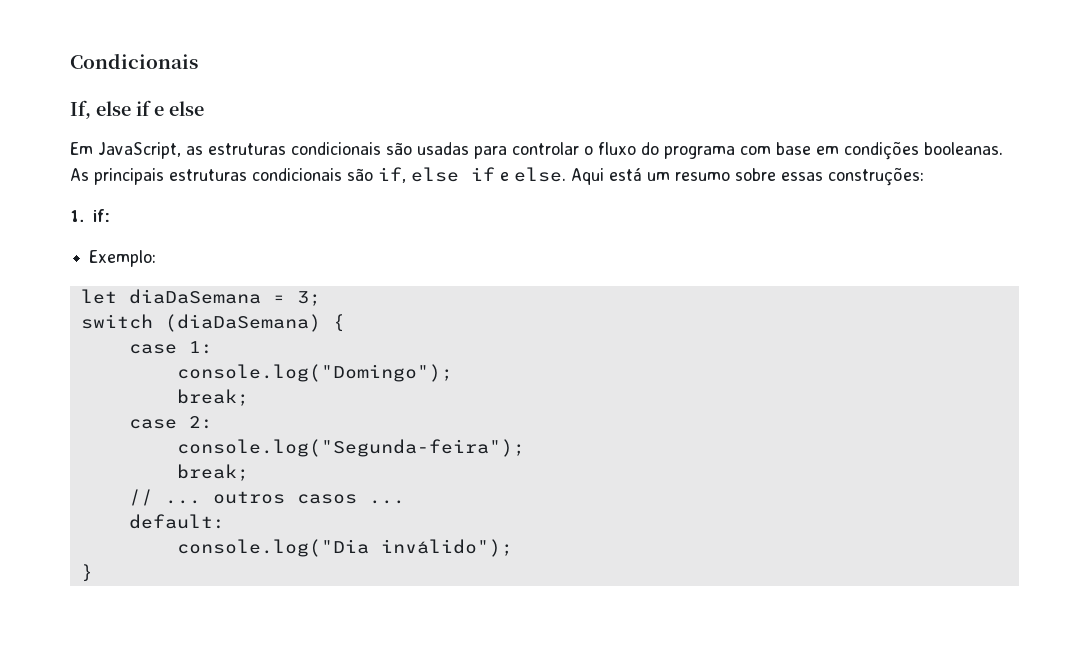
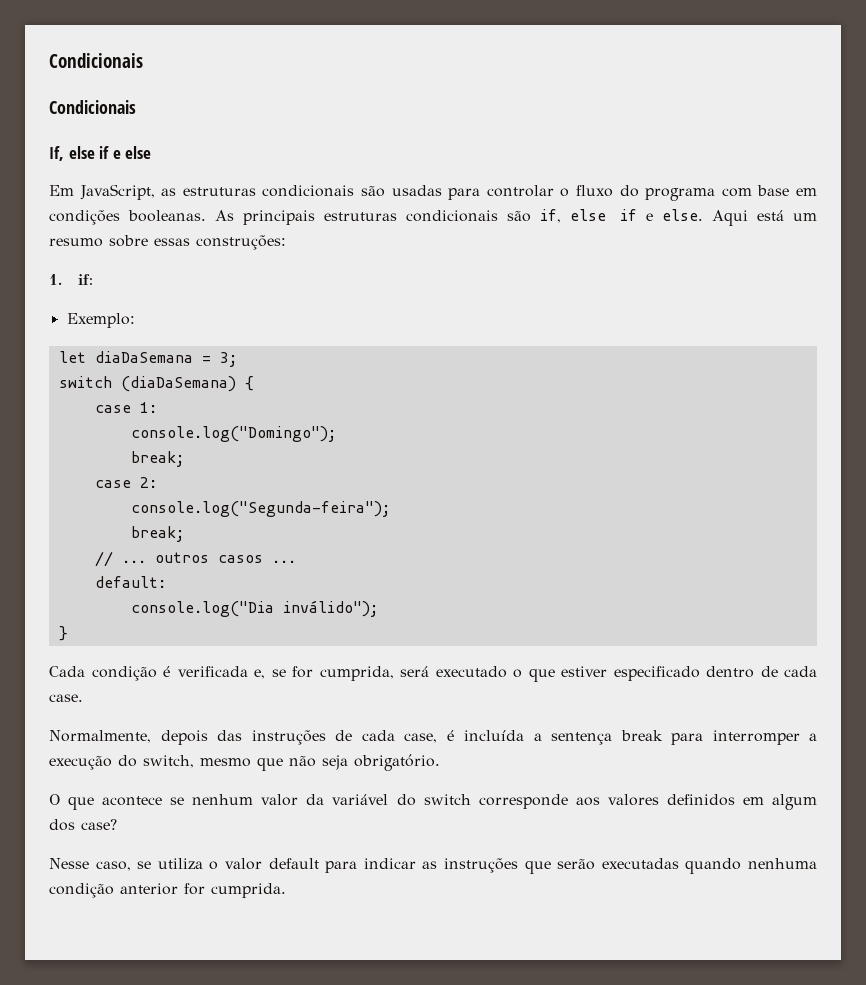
[70,53,198,69] Condicionais -> [49,53,143,68] [49,100,136,114] Condicionais // Condicionais
(93, 573) none -> [49,666,817,682] [49,694,83,702] [49,730,817,745] [49,754,440,771] [49,794,818,810] [49,819,117,831] [49,858,818,874] [49,883,286,898] // Cada condição é verificada e, se for cumprida, será executado o que estiver especificado dentro de cada case. // Normalmente, depois das instruções de cada case, é incluída a sentença break para interromper a execução do switch, mesmo que não seja obrigatório. // O que acontece se nenhum valor da variável do switch corresponde aos valores definidos em algum dos case? // Nesse caso, se utiliza o valor default para indicar as instruções que serão executadas quando nenhuma condição anterior for cumprida.

